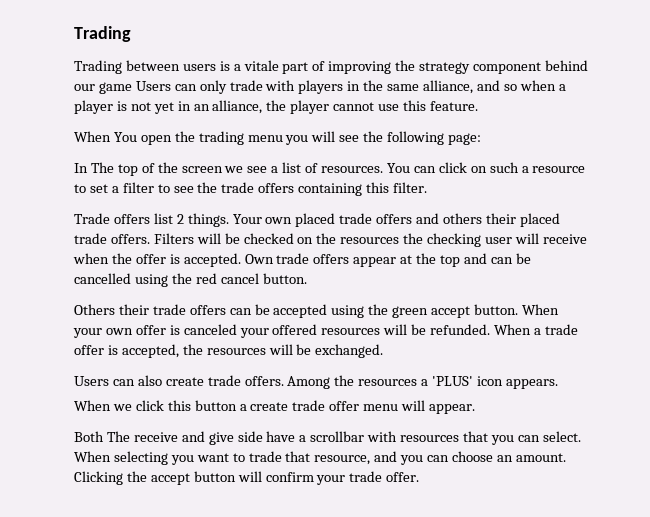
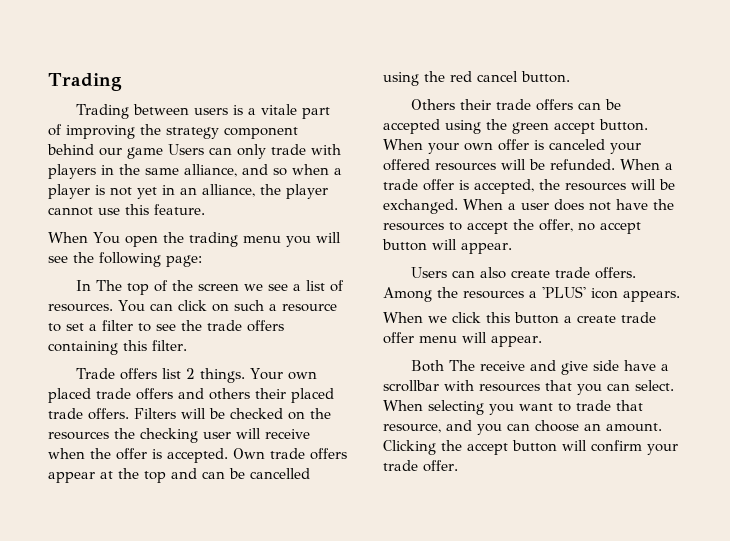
(384, 351) none -> [463,199,674,211] [383,219,641,234] [382,239,512,254] When a user does not have the resources to accept the offer, no accept button will appear.

